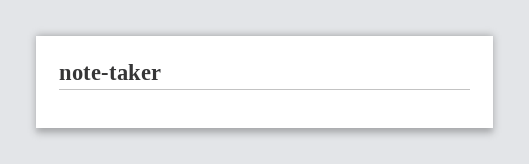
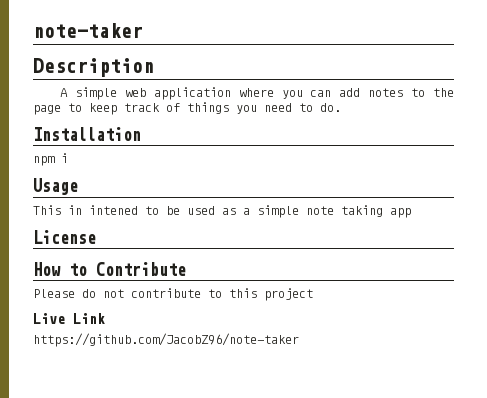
(161, 72) none -> [33,58,154,77] [60,87,454,100] [33,102,341,115] [33,127,141,141] [33,153,68,166] [33,178,78,195] [33,205,411,218] [33,230,96,244] [33,262,186,276] [33,288,313,301] [33,313,105,324] [33,333,299,347] // Description // A simple web application where you can add notes to the page to keep track of things you need to do. // Installation // npm i // Usage // This in intened to be used as a simple note taking app // License // How to Contribute // Please do not contribute to this project // Live Link // https://github.com/JacobZ96/note-taker

